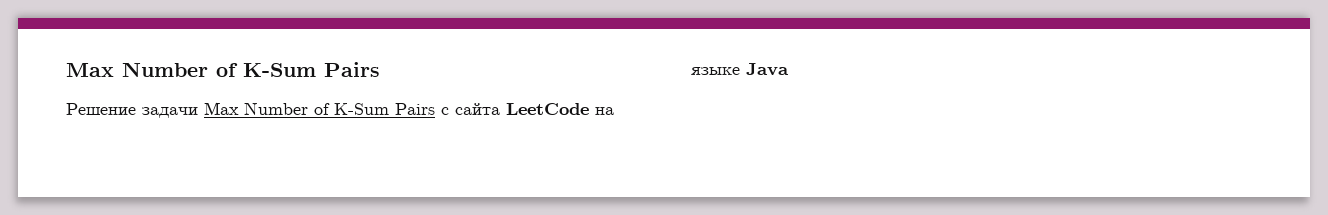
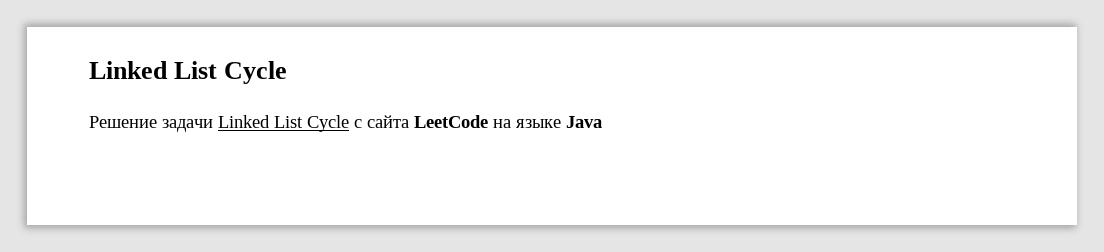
[66,62,380,77] [66,102,435,118] Max Number of K-Sum Pairs // Решение задачи Max Number of K-Sum Pairs -> [89,61,288,84] [89,115,349,132] Linked List Cycle // Решение задачи Linked List Cycle

